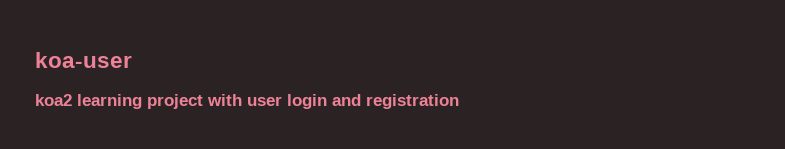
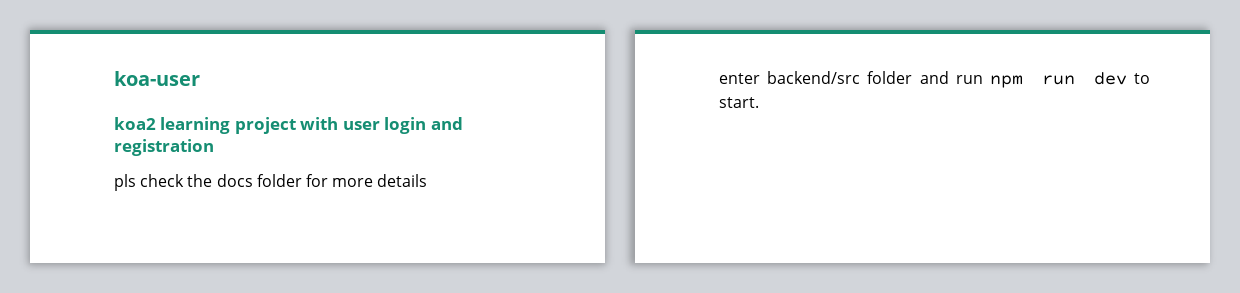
(459, 101) none -> [114,174,428,191] [719,71,1150,88] [719,97,759,108] // pls check the docs folder for more details // enter backend/src folder and run npm run dev to start.

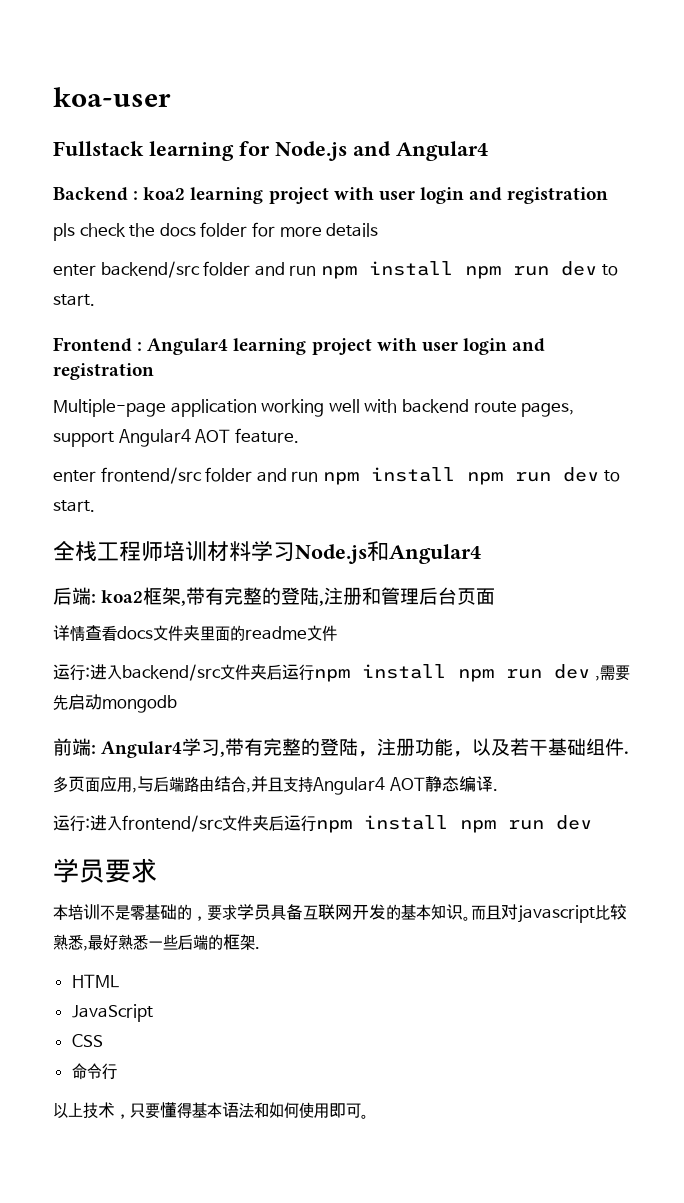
(200, 78) none -> [53,141,488,161] [53,187,139,201] Fullstack learning for Node.js and Angular4 // Backend :
[1041,72,1150,85] [719,97,759,108] run dev to start. -> [368,261,618,279] [53,294,95,306] [53,337,546,355] [53,363,154,380] [53,399,575,417] [53,428,299,447] [53,467,620,485] [53,500,95,512] [53,541,481,564] [53,587,496,606] [53,625,337,642] [53,664,630,682] [53,694,177,713] [53,738,630,758] [53,776,498,795] [53,815,592,833] [53,858,157,883] [53,904,627,923] [53,934,260,951] [71,974,119,988] [71,1004,153,1022] [71,1034,103,1047] [71,1063,117,1080] [53,1102,369,1119] install npm run dev to start. // Frontend : Angular4 learning project with user login and registration // Multiple-page application working well with backend route pages, support Angular4 AOT feature. // enter frontend/src folder and run npm install npm run dev to start. // 全栈工程师培训材料学习Node.js和Angular4 // 后端: koa2框架,带有完整的登陆,注册和管理后台页面 // 详情查看docs文件夹里面的readme文件 // 运行:进入backend/src文件夹后运行npm install npm run dev ,需要先启动mongodb // 前端: Angular4学习,带有完整的登陆，注册功能，以及若干基础组件. // 多页面应用,与后端路由结合,并且支持Angular4 AOT静态编译. // 运行:进入frontend/src文件夹后运行npm install npm run dev // 学员要求 // 本培训不是零基础的，要求学员具备互联网开发的基本知识。而且对javascript比较熟悉,最好熟悉一些后端的框架. // HTML // JavaScript // CSS // 命令行 // 以上技术，只要懂得基本语法和如何使用即可。

